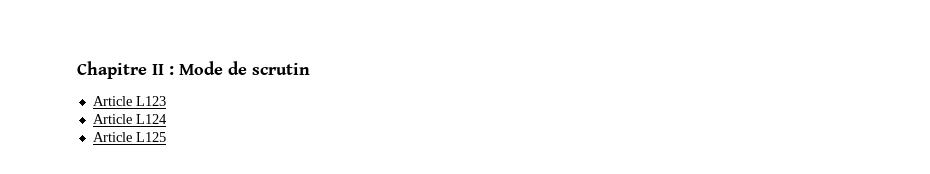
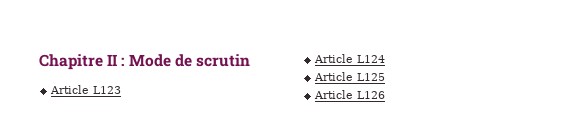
(166, 137) none -> [314,90,386,99] // Article L126

